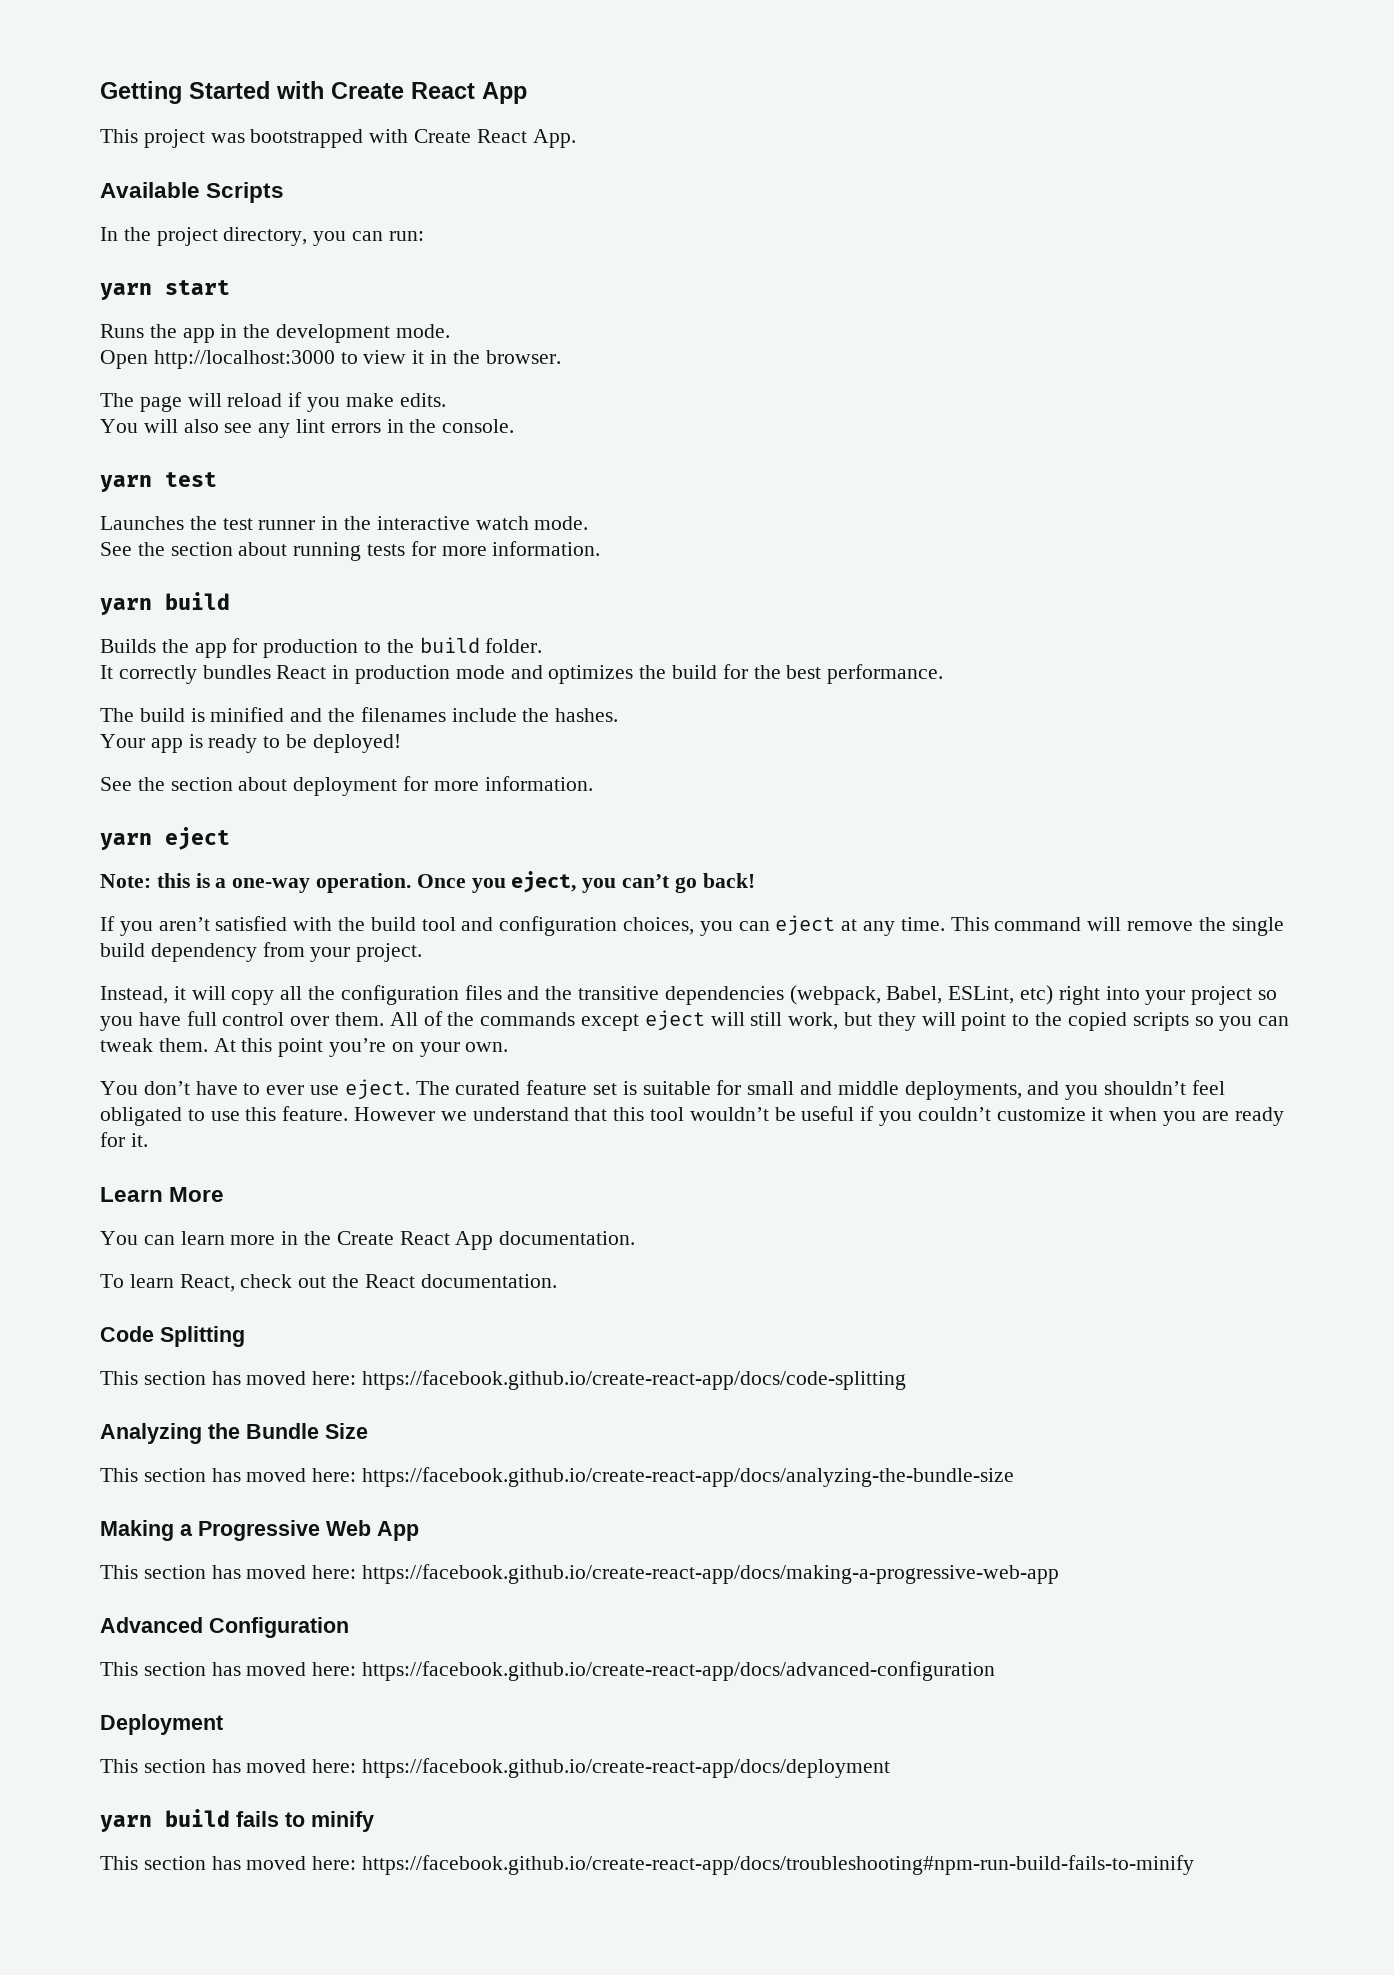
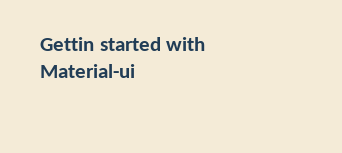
[100,81,527,104] [100,129,576,148] [100,182,285,203] [100,227,424,246] [100,280,230,300] [100,324,450,343] [100,350,561,369] [100,392,446,412] [100,419,515,438] [100,472,217,492] [100,516,589,530] [100,541,601,561] [100,592,230,615] [100,637,543,658] [100,664,944,684] [100,707,619,722] [100,734,401,753] [100,776,593,796] [100,827,230,850] [100,871,755,893] [100,915,1284,936] [100,942,423,962] [100,985,1278,1005] [100,1010,1290,1031] [100,1038,509,1057] [100,1079,1225,1100] [100,1106,1284,1126] [100,1132,148,1147] [100,1187,225,1202] [100,1231,636,1250] [100,1274,557,1292] [100,1326,245,1347] [100,1370,907,1390] [100,1423,368,1444] [100,1467,1015,1487] [100,1520,419,1541] [100,1564,1060,1584] [100,1617,349,1638] [100,1661,996,1681] [100,1714,223,1735] [100,1758,891,1778] [100,1809,374,1832] [100,1855,1195,1875] Getting Started with Create React App // This project was bootstrapped with Create React App. // Available Scripts // In the project directory, you can run: // yarn start // Runs the app in the development mode. // Open http://localhost:3000 to view it in the browser. // The page will reload if you make edits. // You will also see any lint errors in the console. // yarn test // Launches the test runner in the interactive watch mode. // See the section about running tests for more information. // yarn build // Builds the app for production to the build folder. // It correctly bundles React in production mode and optimizes the build for the best performance. // The build is minified and the filenames include the hashes. // Your app is ready to be deployed! // See the section about deployment for more information. // yarn eject // Note: this is a one-way operation. Once you eject, you can’t go back! // If you aren’t satisfied with the build tool and configuration choices, you can eject at any time. This command will remove the single build dependency from your project. // Instead, it will copy all the configuration files and the transitive dependencies (webpack, Babel, ESLint, etc) right into your project so you have full control over them. All of the commands except eject will still work, but they will point to the copied scripts so you can tweak them. At this point you’re on your own. // You don’t have to ever use eject. The curated feature set is suitable for small and middle deployments, and you shouldn’t feel obligated to use this feature. However we understand that this tool wouldn’t be useful if you couldn’t customize it when you are ready for it. // Learn More // You can learn more in the Create React App documentation. // To learn React, check out the React documentation. // Code Splitting // This section has moved here: https://facebook.github.io/create-react-app/docs/code-splitting // Analyzing the Bundle Size // This section has moved here: https://facebook.github.io/create-react-app/docs/analyzing-the-bundle-size // Making a Progressive Web App // This section has moved here: https://facebook.github.io/create-react-app/docs/making-a-progressive-web-app // Advanced Configuration // This section has moved here: https://facebook.github.io/create-react-app/docs/advanced-configuration // Deployment // This section has moved here: https://facebook.github.io/create-react-app/docs/deployment // yarn build fails to minify // This section has moved here: https://facebook.github.io/create-react-app/docs/troubleshooting#npm-run-build-fails-to-minify -> [40,37,206,51] [40,64,135,78] Gettin started with Material-ui

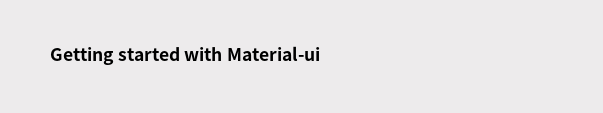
[40,37,94,51] Gettin -> [50,47,114,65] Getting

